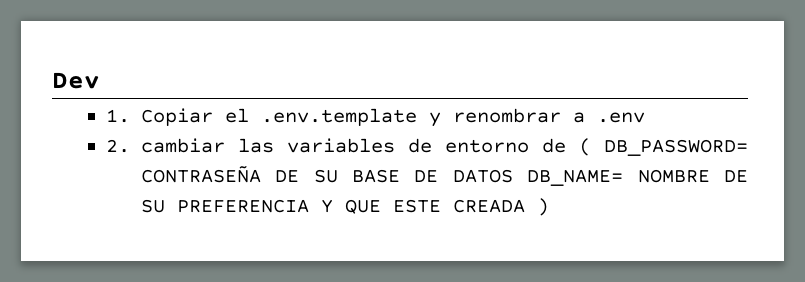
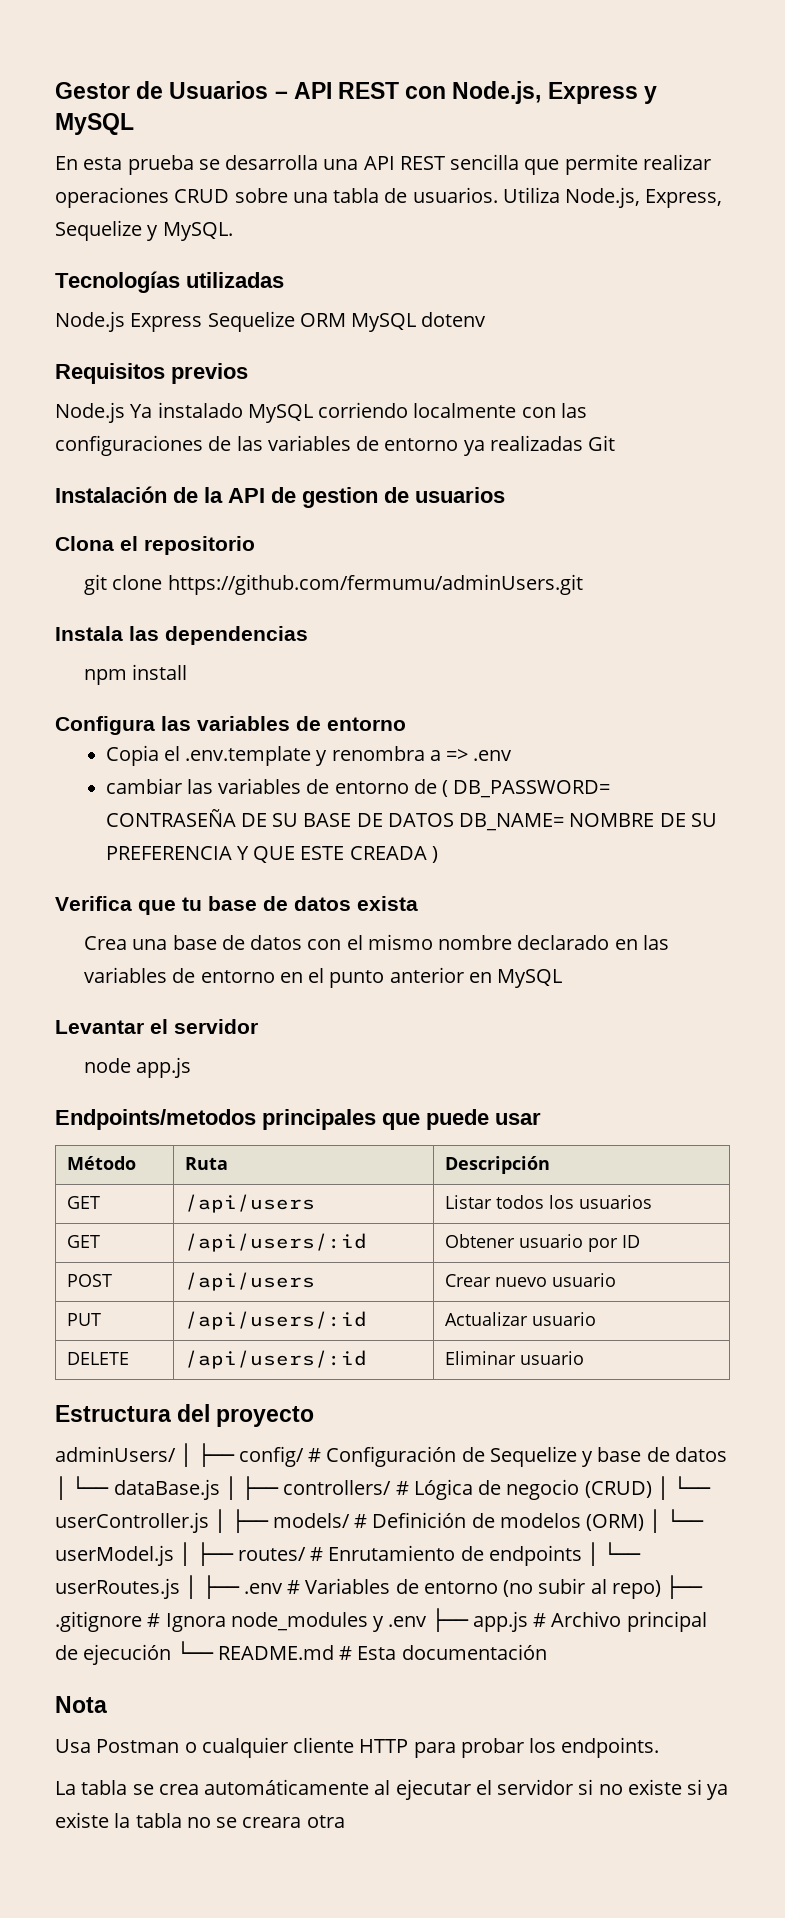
[52,72,100,89] [106,108,585,127] Dev // 1. Copiar el .env.template y renombrar a -> [55,81,657,104] [55,113,134,135] [55,154,711,175] [55,187,723,208] [55,220,233,241] [55,271,284,293] [55,311,487,332] [55,363,248,384] [55,402,587,423] [55,435,616,456] [55,486,505,508] [55,536,255,555] [84,574,583,595] [55,626,308,645] [84,664,188,685] [55,716,406,735] [105,745,469,766] Gestor de Usuarios – API REST con Node.js, Express y MySQL // En esta prueba se desarrolla una API REST sencilla que permite realizar operaciones CRUD sobre una tabla de usuarios. Utiliza Node.js, Express, Sequelize y MySQL. // Tecnologías utilizadas // Node.js Express Sequelize ORM MySQL dotenv // Requisitos previos // Node.js Ya instalado MySQL corriendo localmente con las configuraciones de las variables de entorno ya realizadas Git // Instalación de la API de gestion de usuarios // Clona el repositorio // git clone https://github.com/fermumu/adminUsers.git // Instala las dependencias // npm install // Configura las variables de entorno // Copia el .env.template y renombra a =>
[106,139,131,153] 2. -> (513, 755) none
(549, 207) none -> [55,896,418,915] [84,934,669,950] [84,967,563,988] [55,1019,258,1034] [84,1057,192,1078] [55,1109,541,1130] [67,1156,137,1170] [185,1157,229,1170] [445,1156,551,1174] [67,1196,101,1209] [185,1194,316,1213] [445,1195,653,1209] [67,1235,101,1248] [185,1233,368,1252] [445,1234,641,1252] [67,1274,113,1287] [185,1272,316,1291] [445,1273,617,1287] [67,1313,102,1326] [185,1311,368,1330] [445,1312,597,1326] [67,1352,130,1365] [185,1350,368,1369] [445,1351,585,1365] [55,1404,315,1427] [55,1443,727,1467] [55,1476,712,1500] [55,1509,704,1533] [55,1542,642,1566] [55,1575,704,1599] [55,1608,707,1632] [55,1641,547,1665] [55,1696,107,1713] [55,1737,660,1758] [55,1779,729,1800] [55,1812,345,1828] // Verifica que tu base de datos exista // Crea una base de datos con el mismo nombre declarado en las variables de entorno en el punto anterior en MySQL // Levantar el servidor // node app.js // Endpoints/metodos principales que puede usar // Método | Ruta | Descripción // GET | /api/users | Listar todos los usuarios // GET | /api/users/:id | Obtener usuario por ID // POST | /api/users | Crear nuevo usuario // PUT | /api/users/:id | Actualizar usuario // DELETE | /api/users/:id | Eliminar usuario // Estructura del proyecto // adminUsers/ │ ├── config/ # Configuración de Sequelize y base de datos │ └── dataBase.js │ ├── controllers/ # Lógica de negocio (CRUD) │ └── userController.js │ ├── models/ # Definición de modelos (ORM) │ └── userModel.js │ ├── routes/ # Enrutamiento de endpoints │ └── userRoutes.js │ ├── .env # Variables de entorno (no subir al repo) ├── .gitignore # Ignora node_modules y .env ├── app.js # Archivo principal de ejecución └── README.md # Esta documentación // Nota // Usa Postman o cualquier cliente HTTP para probar los endpoints. // La tabla se crea automáticamente al ejecutar el servidor si no existe si ya existe la tabla no se creara otra

